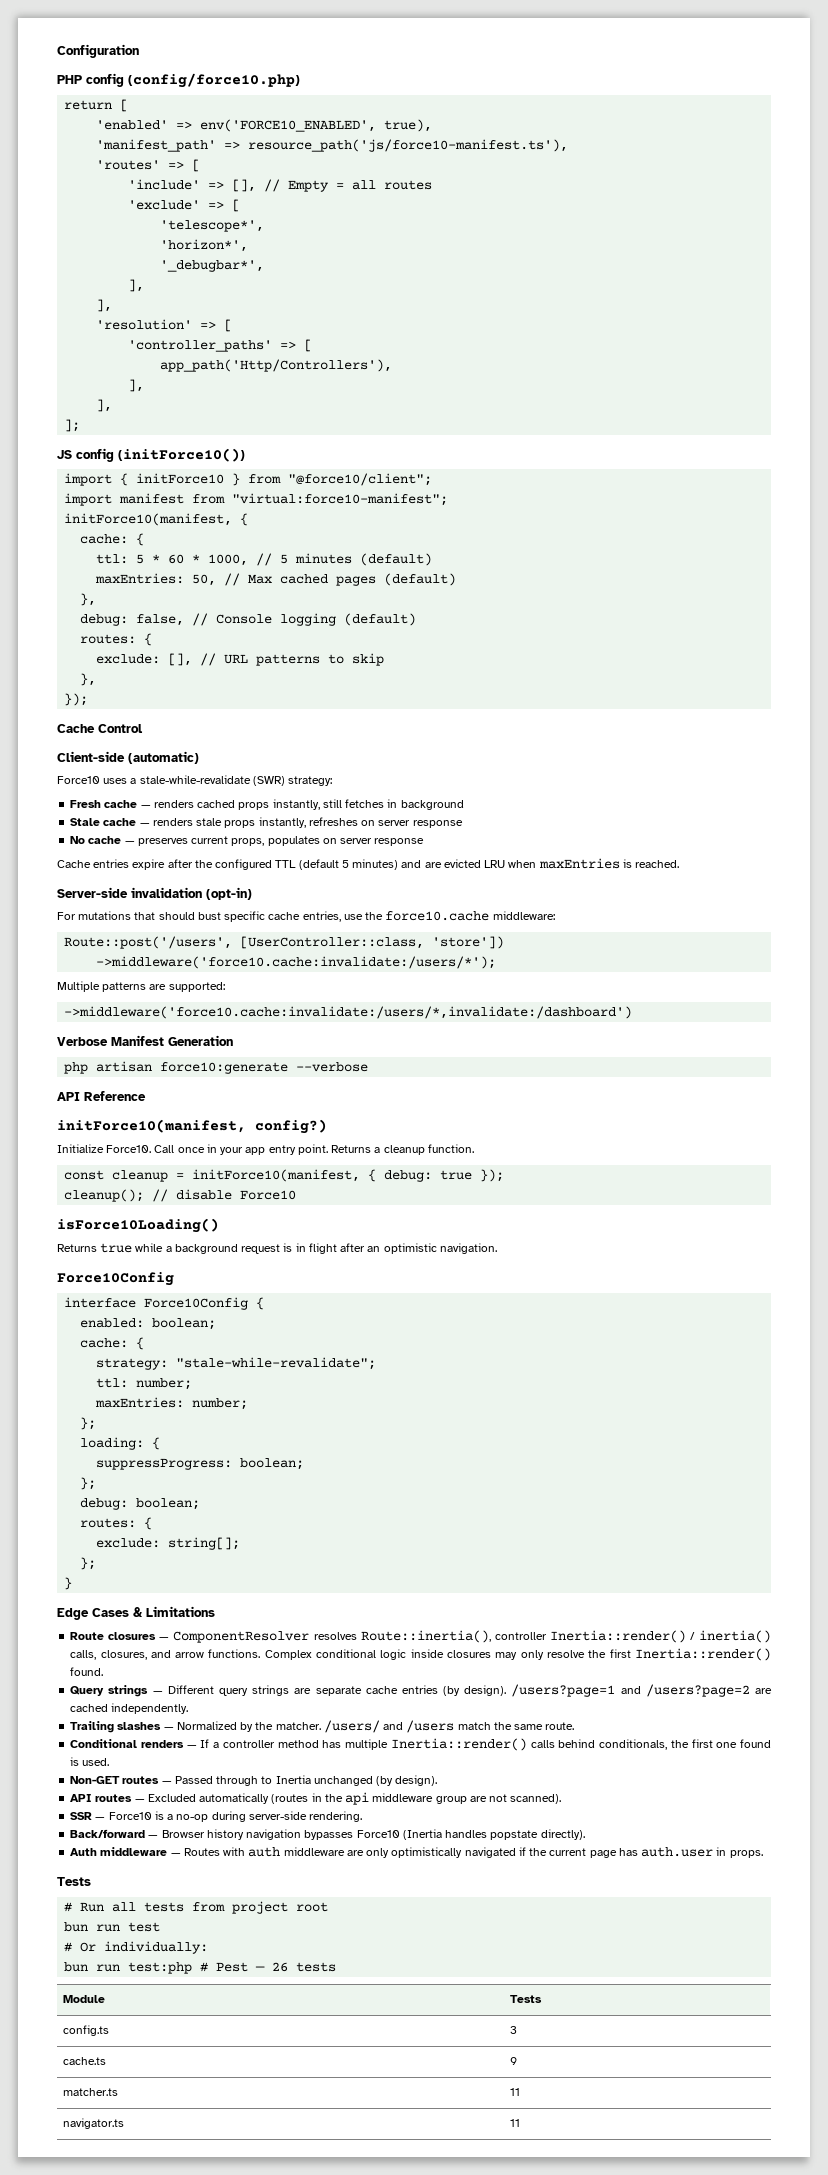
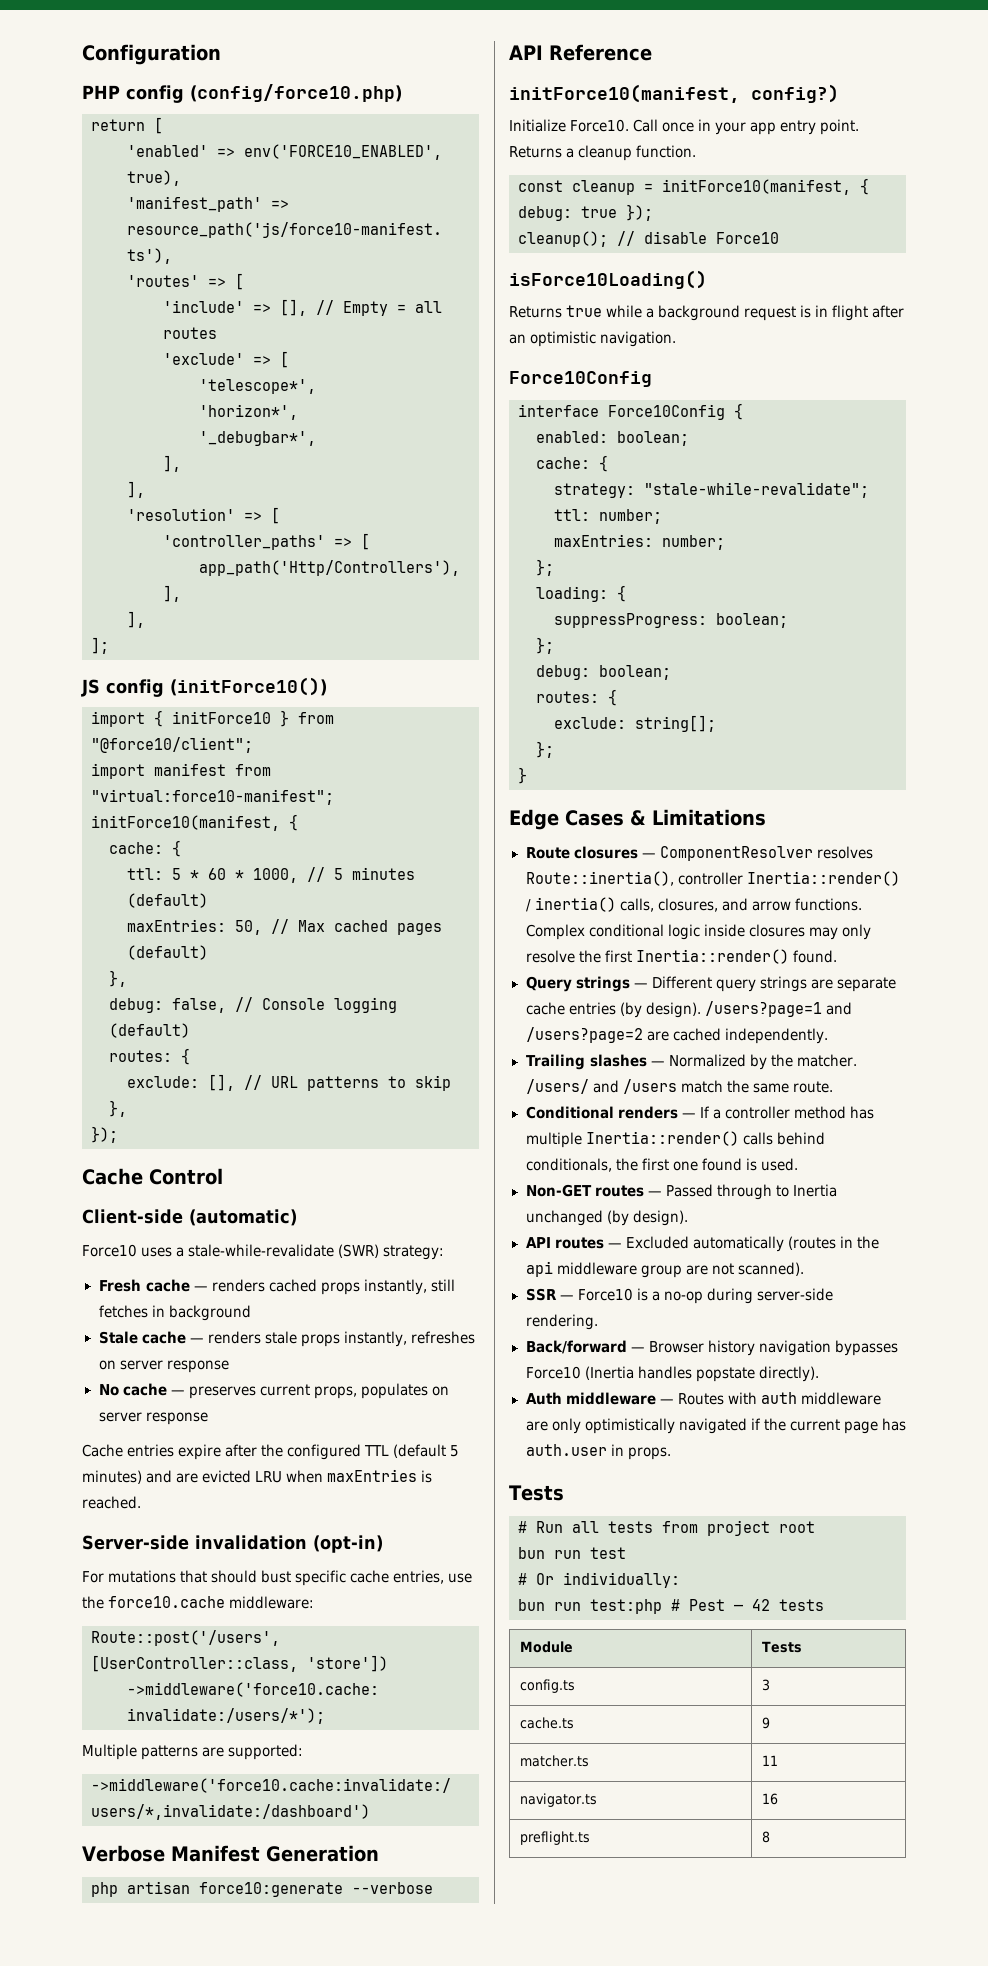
[272,1962,289,1972] 26 -> [752,1599,770,1611] 42
[509,2119,520,2127] 11 -> [762,1793,779,1805] [520,1831,591,1845] [762,1831,771,1843] 16 // preflight.ts | 8

